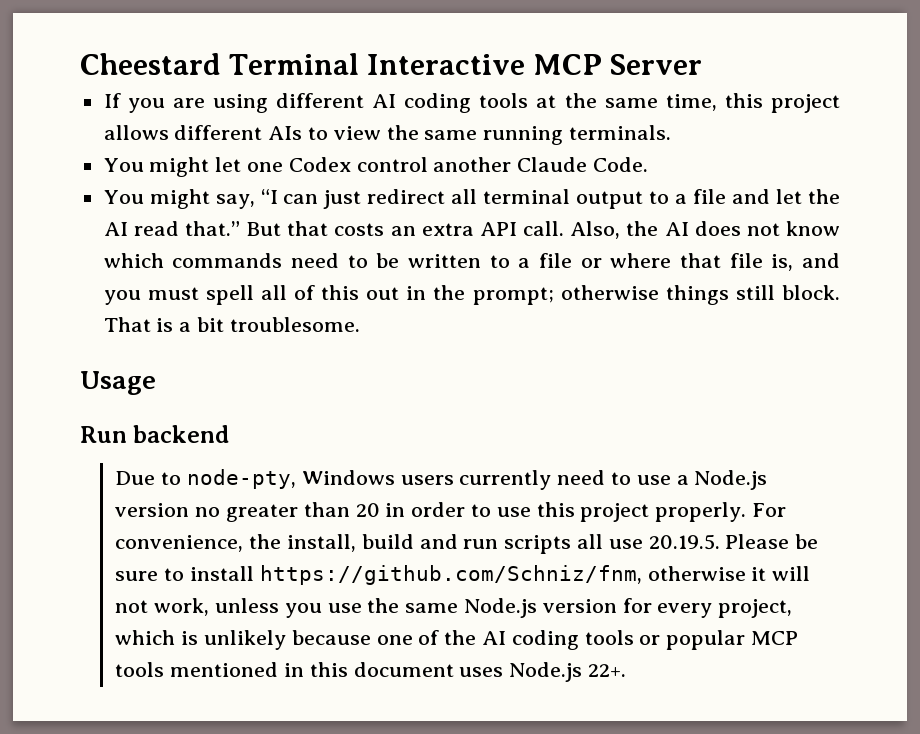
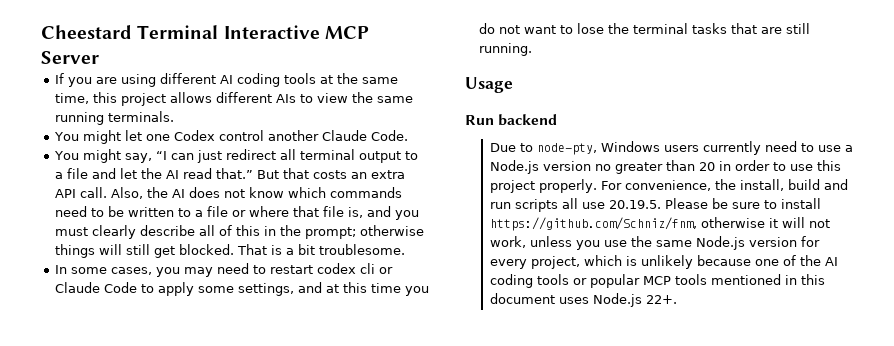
[205,285,254,305] spell -> [91,225,195,239] clearly describe
[366,287,400,300] out -> (260, 230) none
[735,285,840,300] still block. -> [98,244,234,258] will still get blocked.
(360, 324) none -> [54,263,393,277] [54,282,429,296] [478,23,810,34] [478,43,532,56] // In some cases, you may need to restart codex cli or Claude Code to apply some settings, and at this time you do not want to lose the terminal tasks that are still running.

